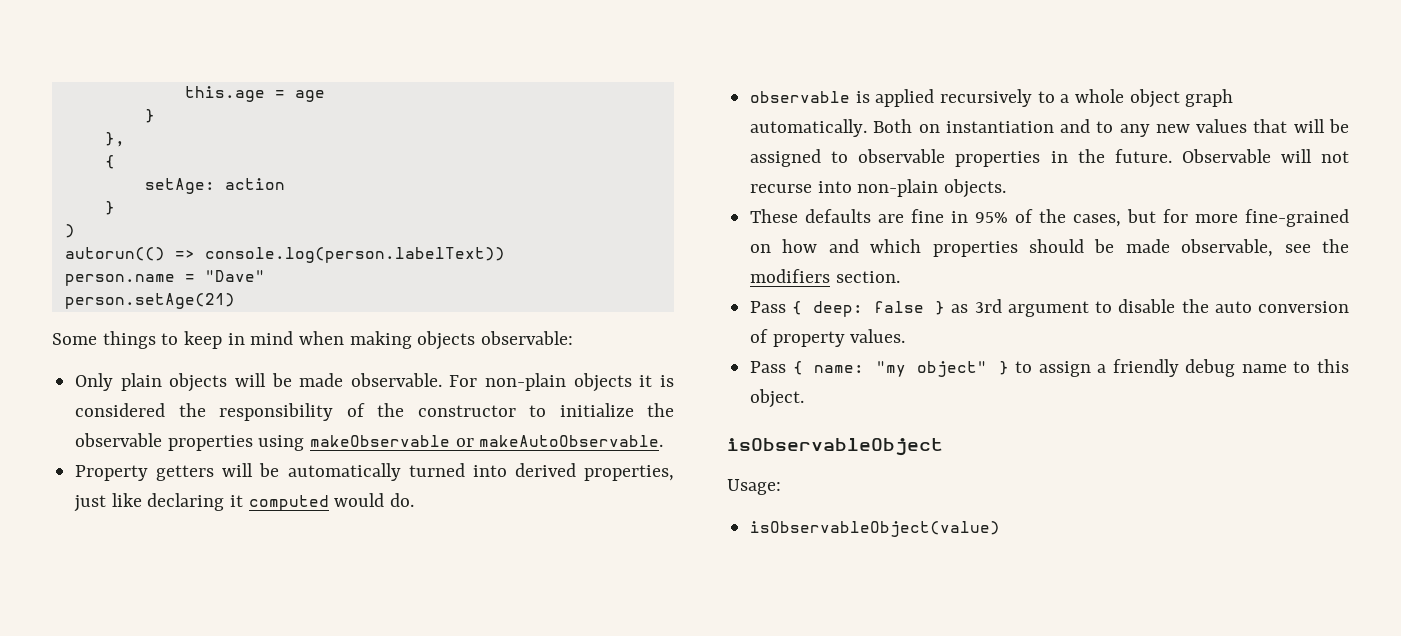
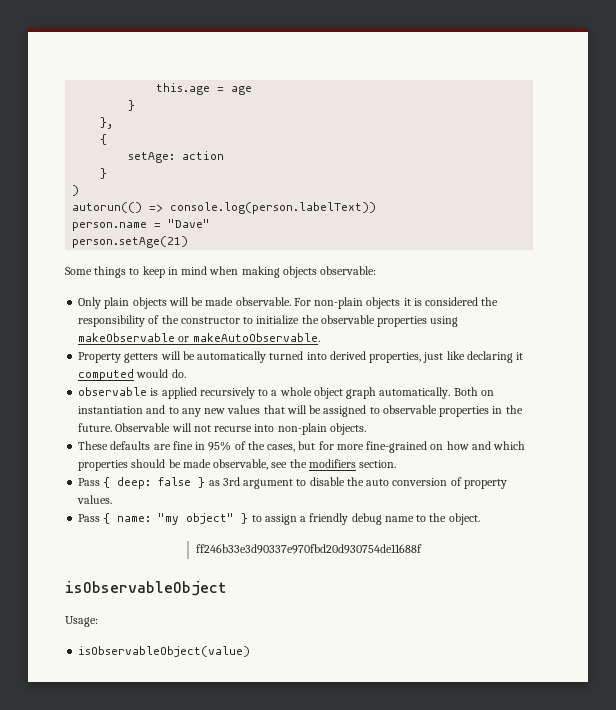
[1317,359,1349,373] this -> [429,513,447,522] the
(805, 398) none -> [195,544,422,554] // ff246b33e3d90337e970fbd20d930754de11688f

